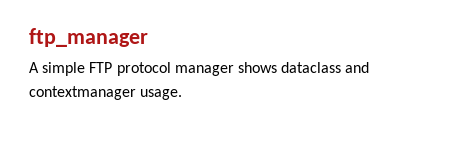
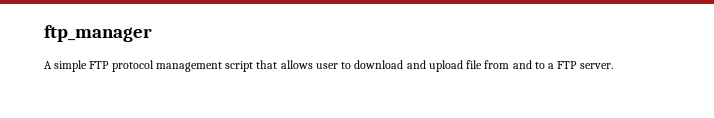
[174,62,370,76] [29,86,183,100] manager shows dataclass and contextmanager usage. -> [155,60,613,72] management script that allows user to download and upload file from and to a FTP server.

